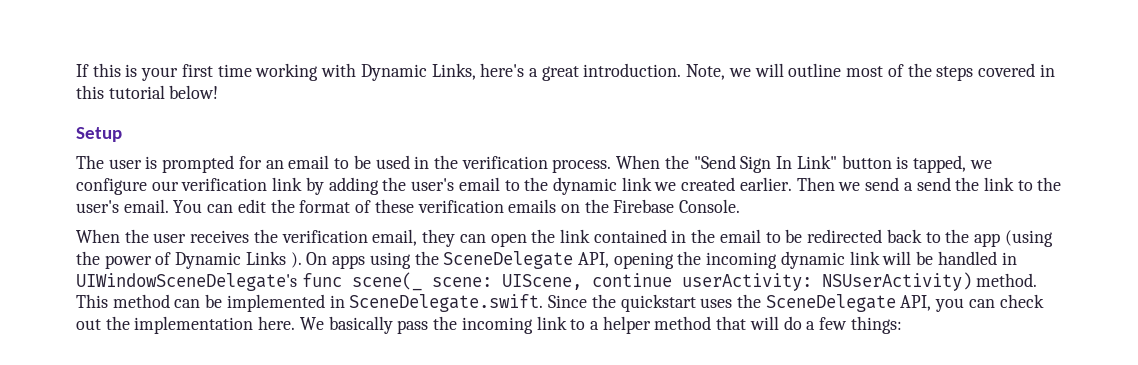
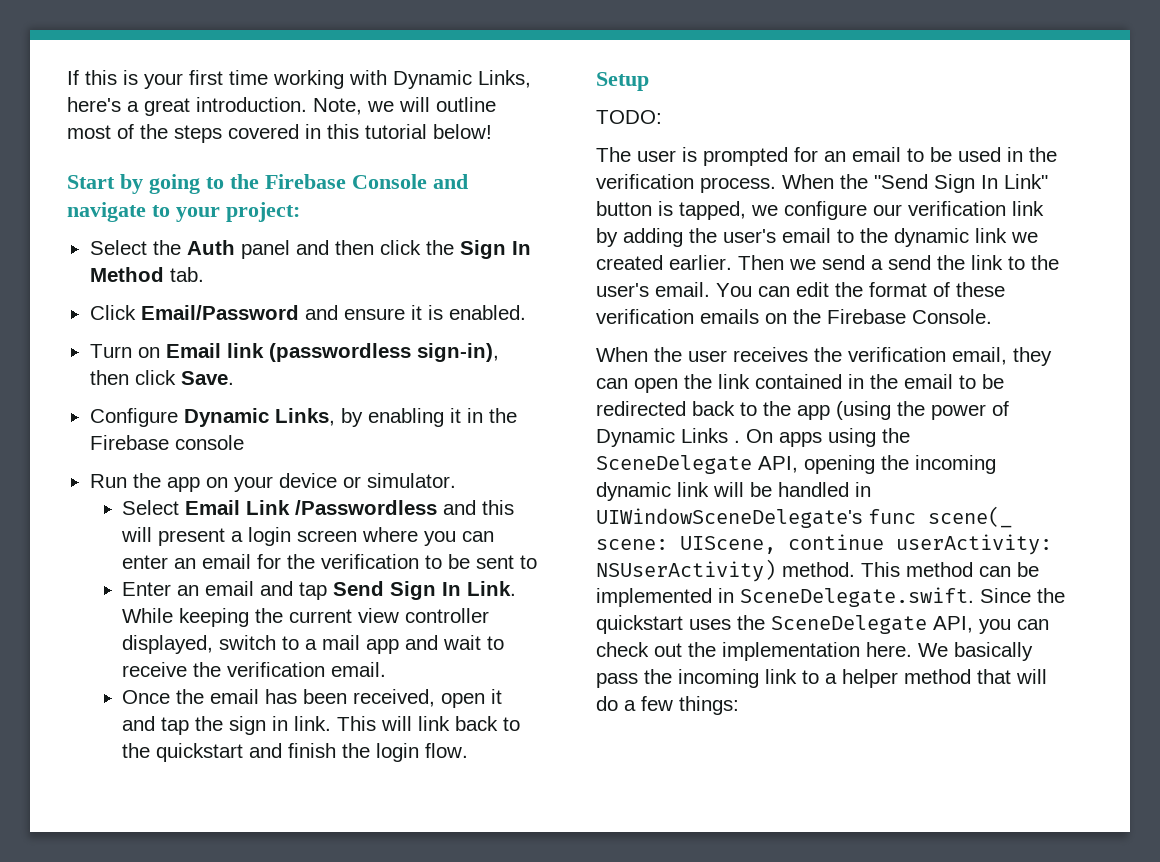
(219, 92) none -> [67,174,468,194] [67,202,300,222] [89,240,531,259] [89,267,204,282] [89,305,526,320] [89,343,499,362] [89,370,234,385] [89,408,517,427] [89,435,244,450] [89,473,456,492] [122,500,515,515] [121,527,495,546] [122,554,538,569] [122,581,517,600] [122,608,490,627] [122,635,505,654] [122,662,387,677] [122,689,503,708] [122,716,521,735] [122,743,469,762] // Start by going to the Firebase Console and navigate to your project: // Select the Auth panel and then click the Sign In Method tab. // Click Email/Password and ensure it is enabled. // Turn on Email link (passwordless sign-in), then click Save. // Configure Dynamic Links, by enabling it in the Firebase console // Run the app on your device or simulator. // Select Email Link /Passwordless and this will present a login screen where you can enter an email for the verification to be sent to // Enter an email and tap Send Sign In Link. While keeping the current view controller displayed, switch to a mail app and wait to receive the verification email. // Once the email has been received, open it and tap the sign in link. This will link back to the quickstart and finish the login flow.
(122, 134) none -> [596,110,662,124] // TODO:
[290,252,302,268] ). -> [734,440,740,443] .

